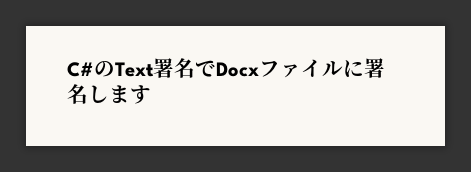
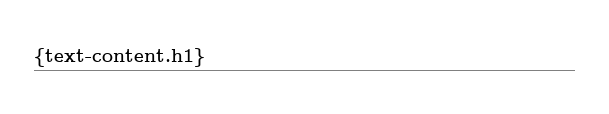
[67,58,385,78] [67,84,151,104] C#のText署名でDocxファイルに署名します -> [34,48,205,67] {text-content.h1}

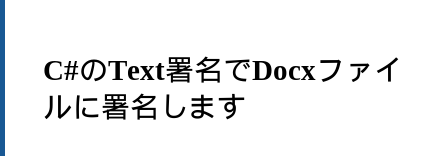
[34,48,205,67] {text-content.h1} -> [43,56,403,83] [43,93,246,120] C#のText署名でDocxファイルに署名します

